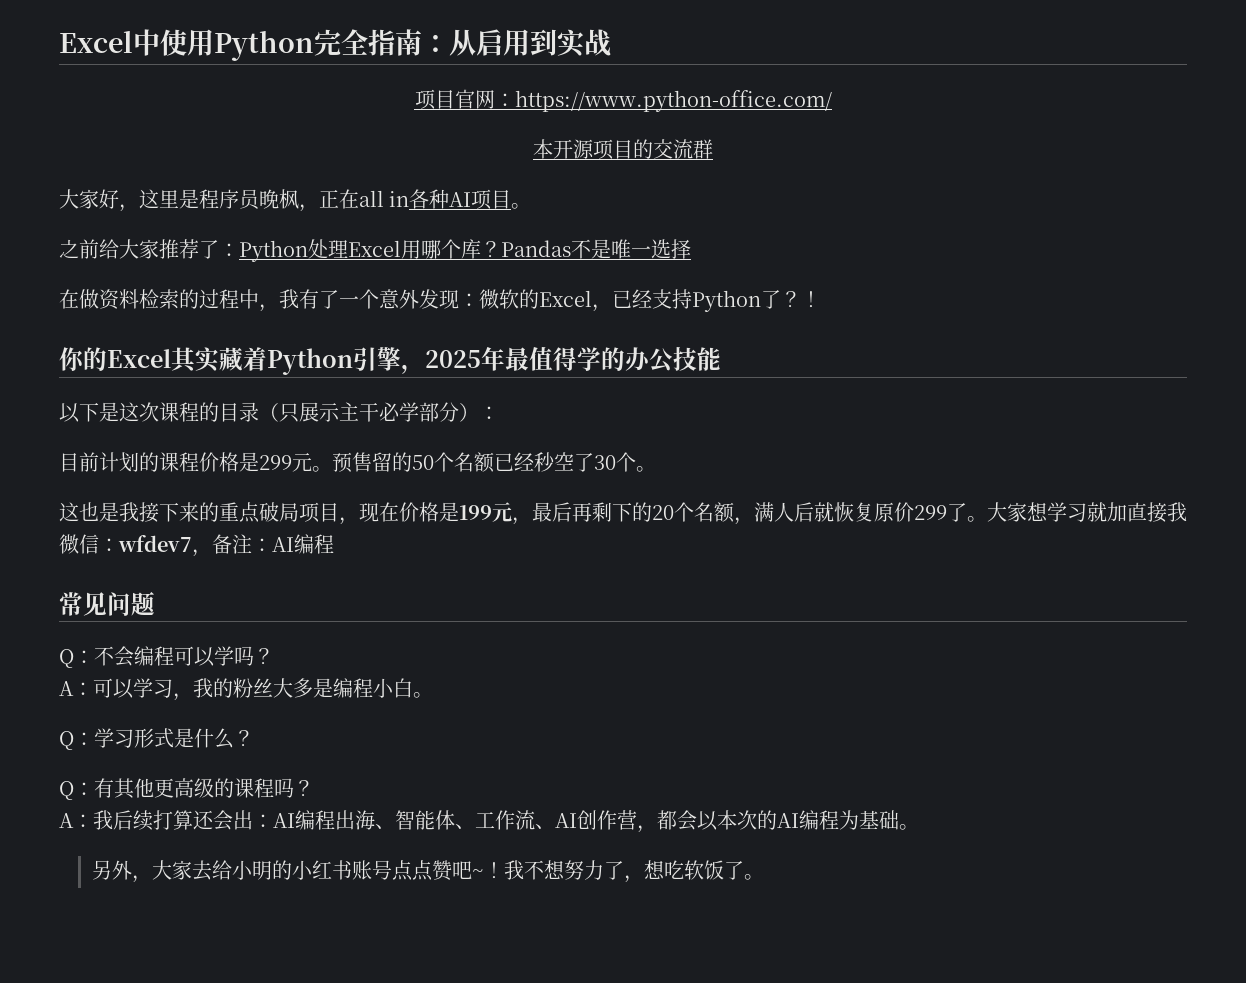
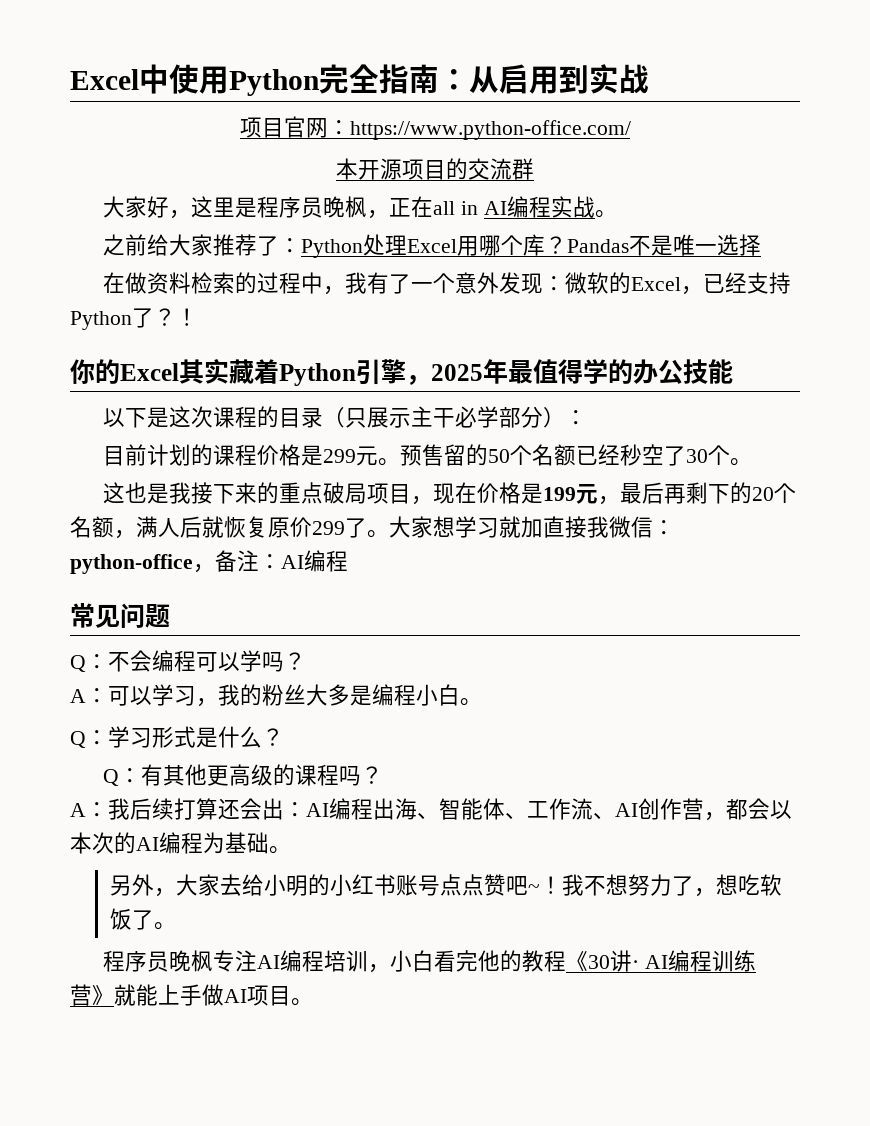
[409,189,512,210] 各种AI项目 -> [483,196,595,218] AI编程实战
[118,535,192,552] wfdev7 -> [70,554,193,574] python-office
(764, 877) none -> [103,950,757,973] [70,984,313,1006] // 程序员晚枫专注AI编程培训，小白看完他的教程《30讲· AI编程训练营》就能上手做AI项目。

